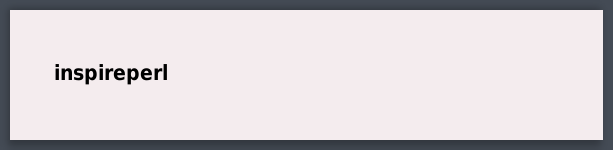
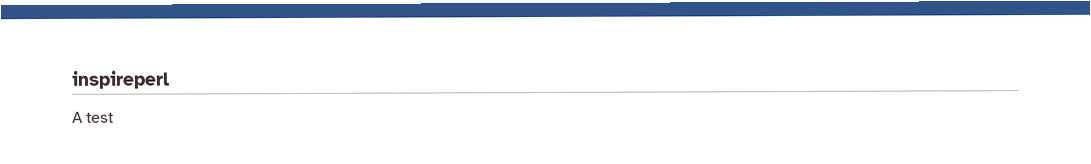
(168, 74) none -> [72,111,115,123] // A test

